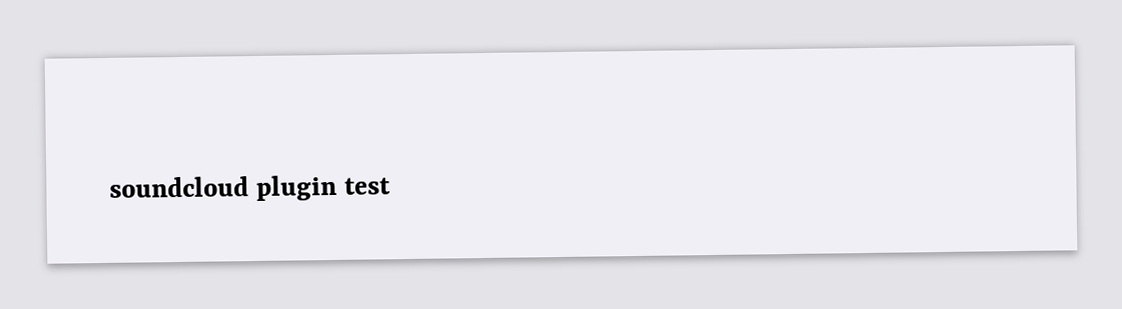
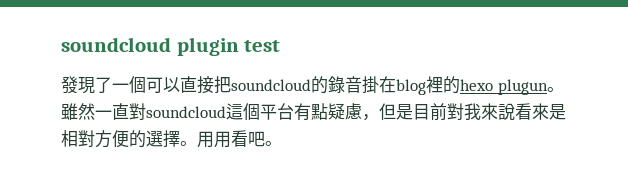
(392, 186) none -> [61,76,564,95] [61,103,566,121] [61,130,282,148] // 發現了一個可以直接把soundcloud的錄音掛在blog裡的hexo plugun。雖然一直對soundcloud這個平台有點疑慮，但是目前對我來說看來是相對方便的選擇。用用看吧。

